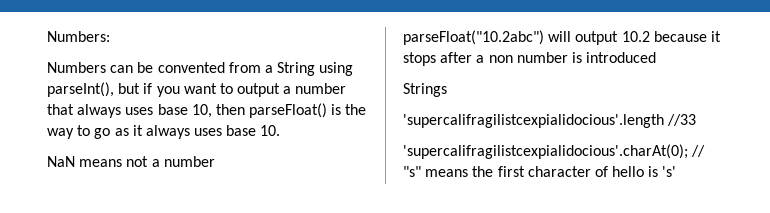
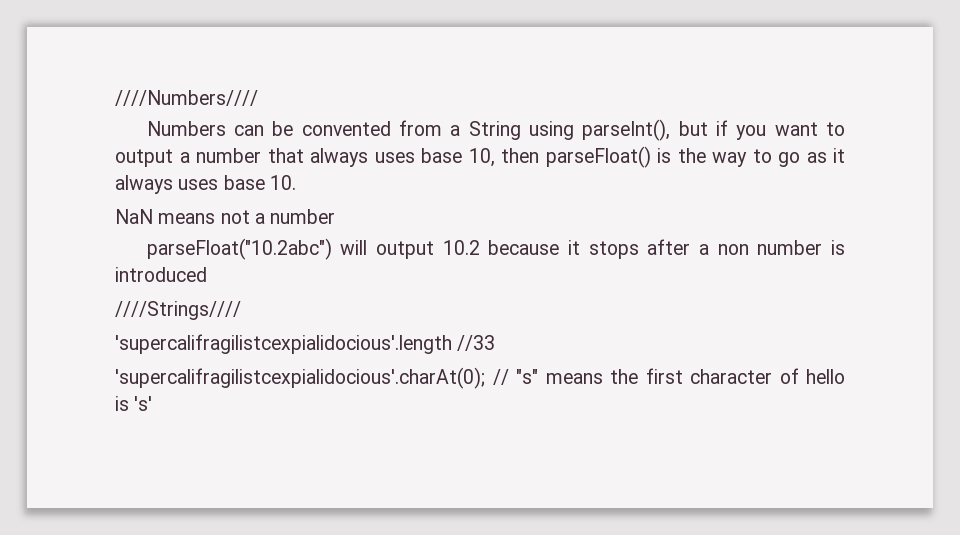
[47,31,110,42] Numbers: -> [115,90,258,106] ////Numbers////
[403,83,447,97] Strings -> [115,301,241,320] ////Strings////

